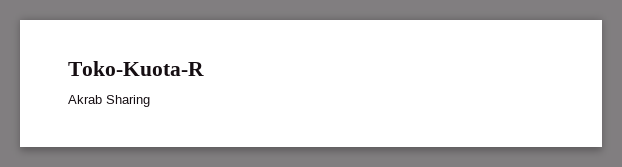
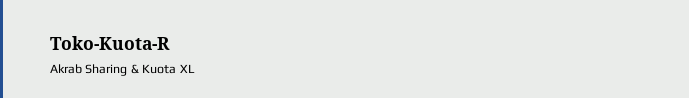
(150, 101) none -> [130,64,195,74] & Kuota XL

